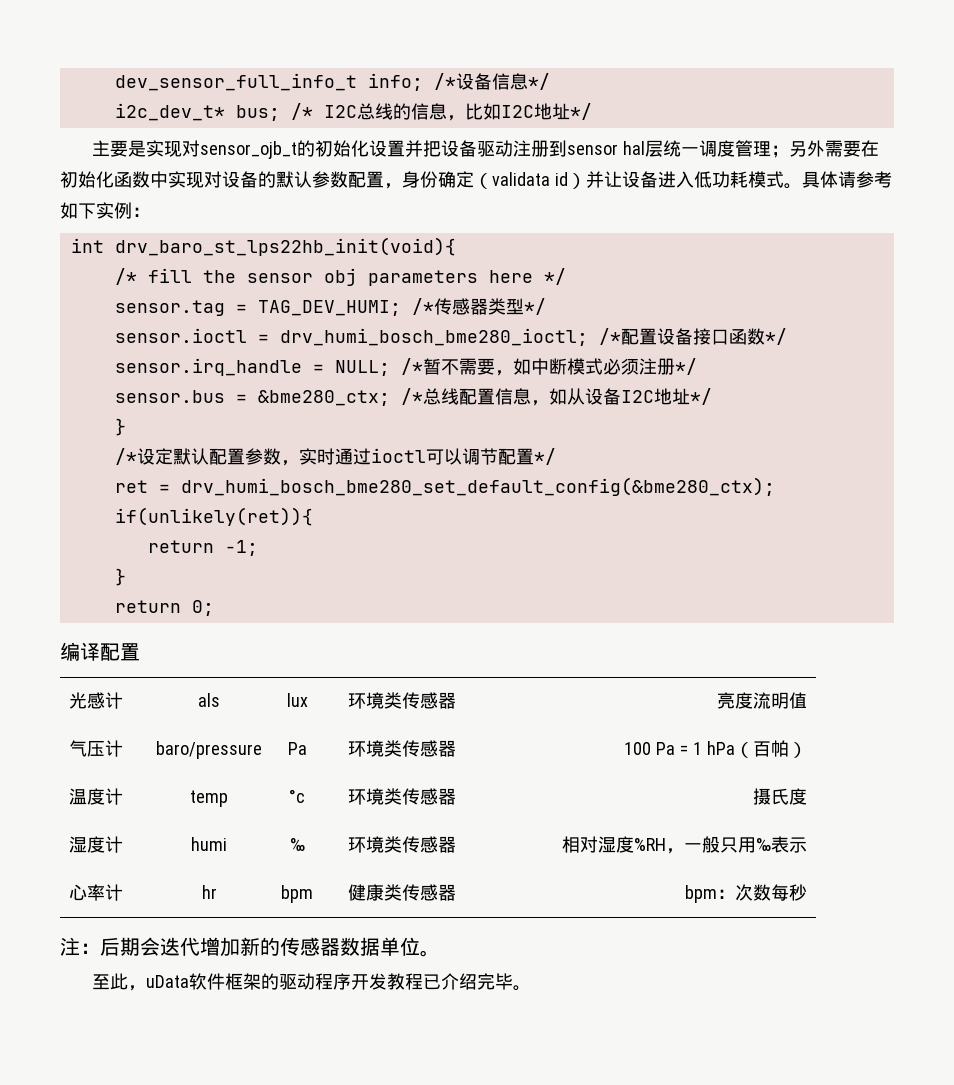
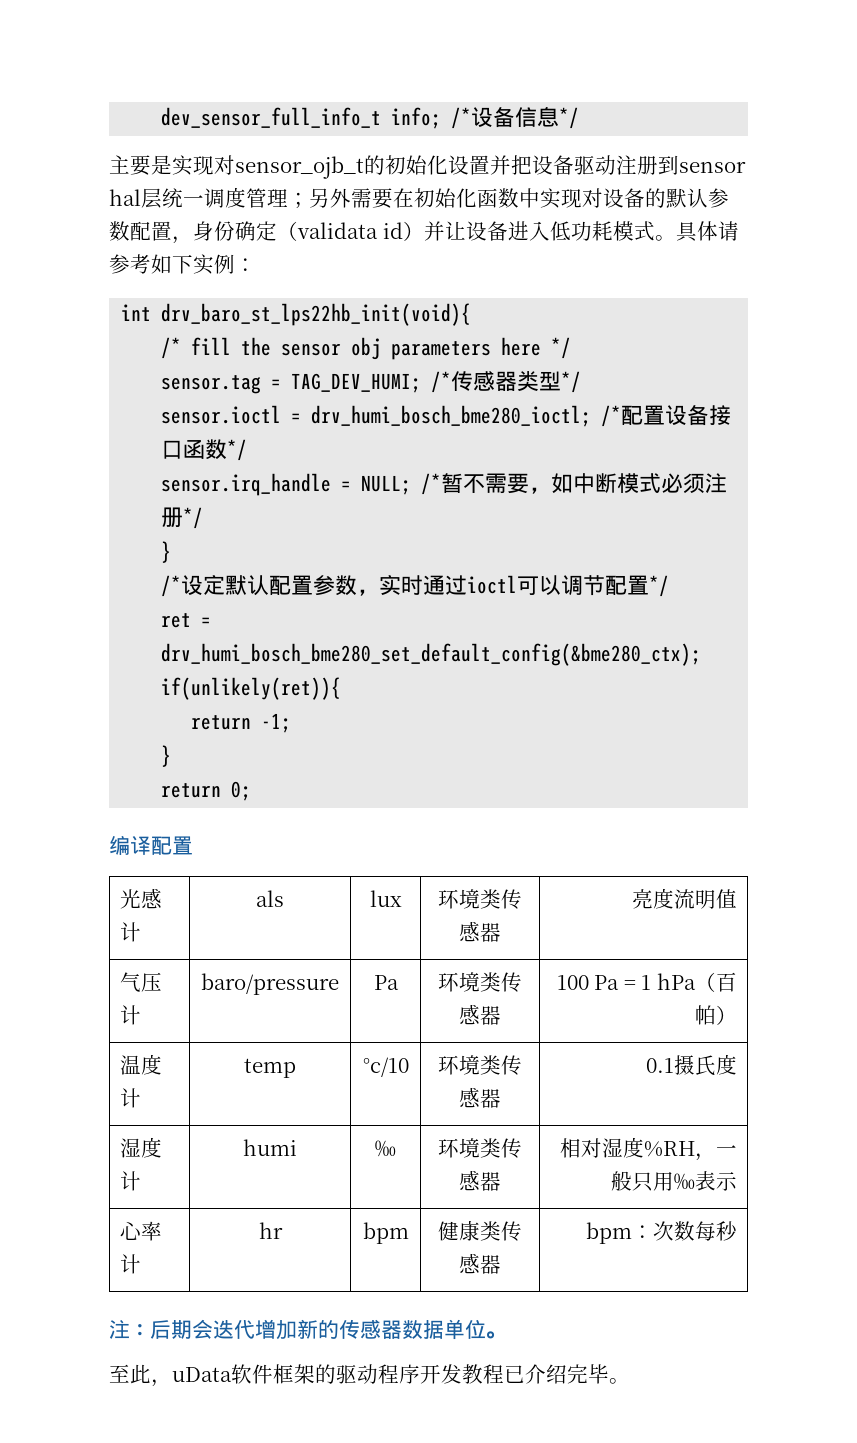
[114,103,592,121] // i2c_dev_t* bus; /* I2C总线的信息，比如I2C地址*/ -> (580, 118) none
[114,388,712,406] // sensor.bus = &bme280_ctx; /*总线配置信息，如从设备I2C地址*/ -> (204, 518) none
[289,789,305,803] [348,788,456,805] °c | 环境类传感器 | -> [362,1057,409,1077] [438,1055,522,1075] [459,1087,501,1108] [645,1058,674,1073] °c/10 | 环境类传感器 | 0.1

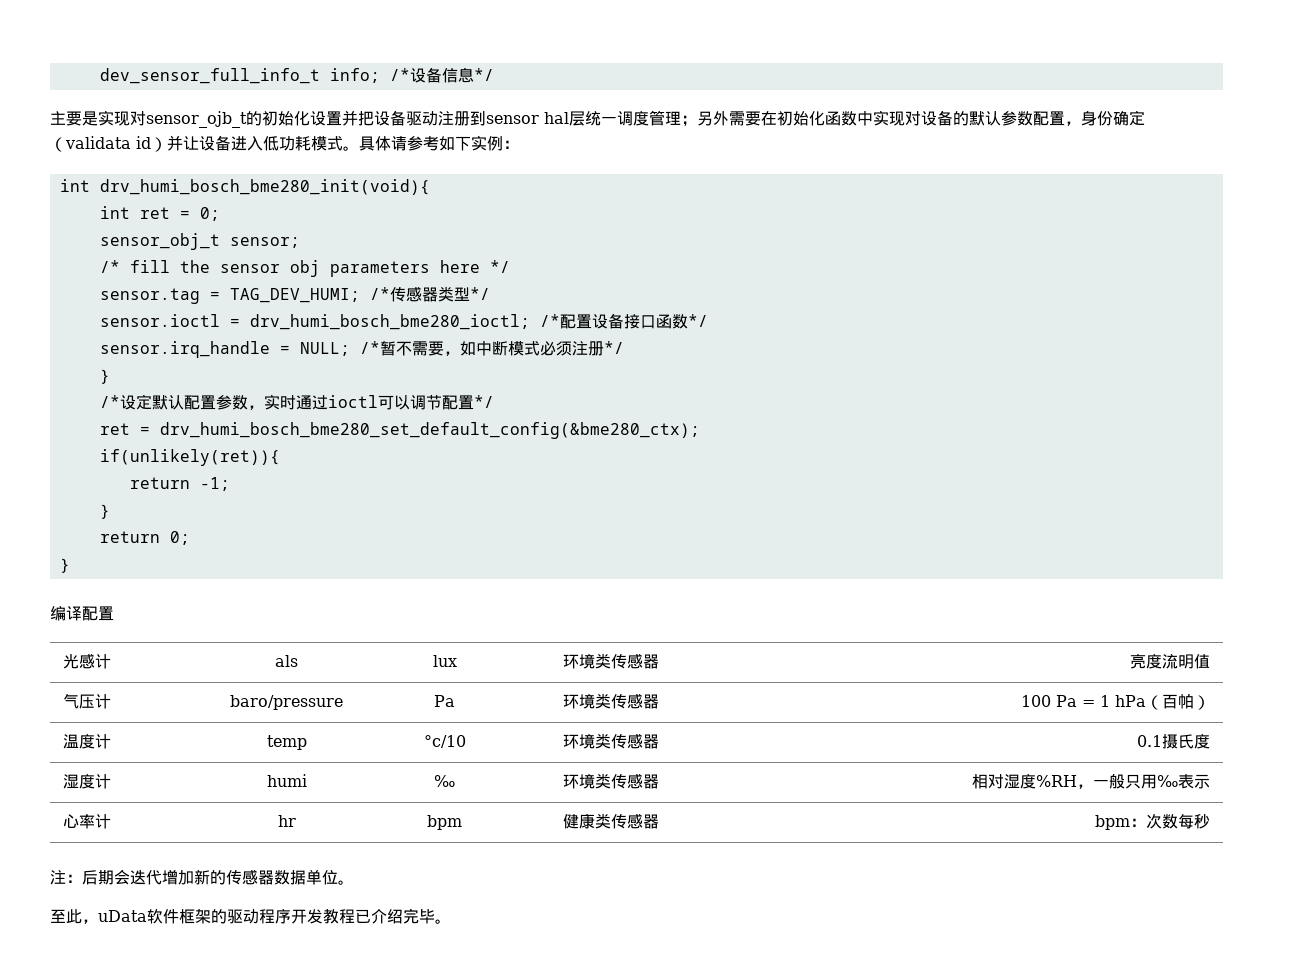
[161,303,472,326] drv_baro_st_lps22hb_init(void){ -> [99,179,430,195] [99,206,220,221] [99,233,300,250] drv_humi_bosch_bme280_init(void){ // int ret = 0; // sensor_obj_t sensor;
(252, 791) none -> [59,558,70,573] // }

